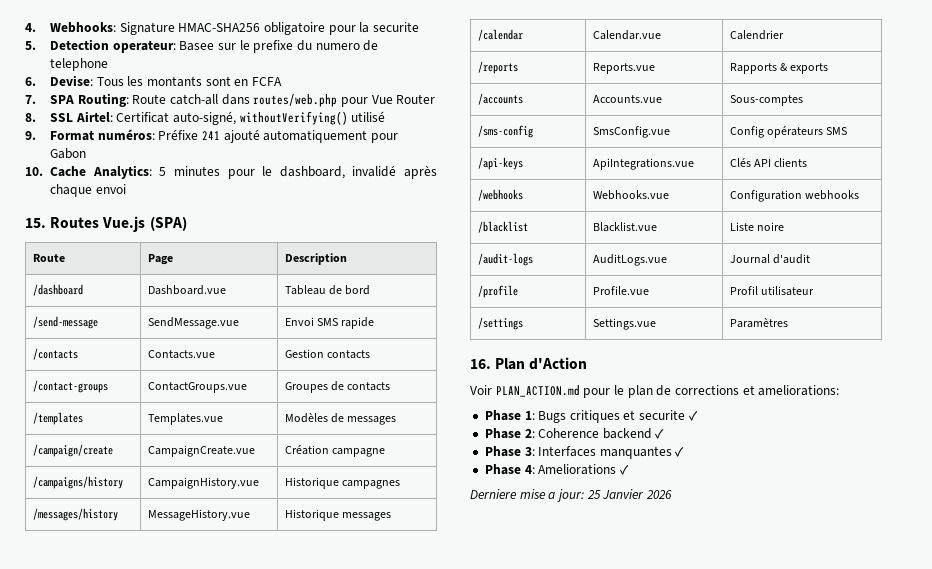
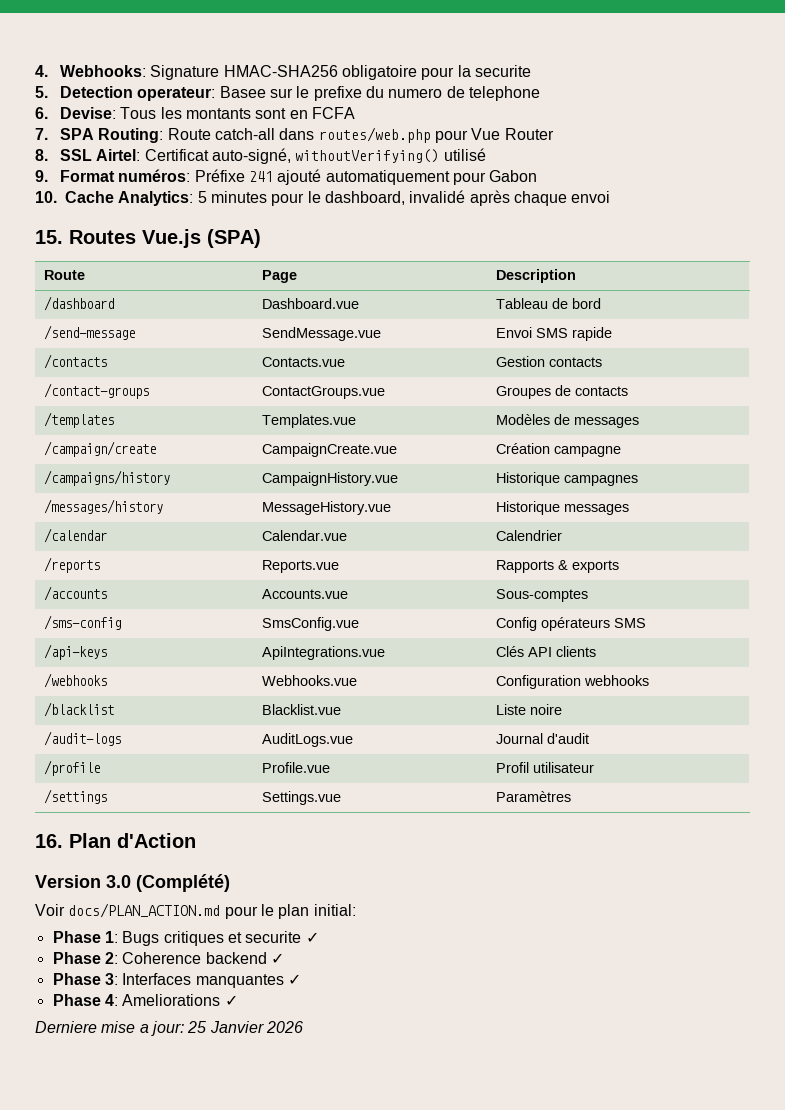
(588, 363) none -> [35,874,230,892] // Version 3.0 (Complété)
[495,385,580,397] PLAN_ACTION.md -> [68,903,221,918] docs/PLAN_ACTION.md
[656,385,840,396] de corrections et ameliorations: -> [313,904,356,916] initial:

